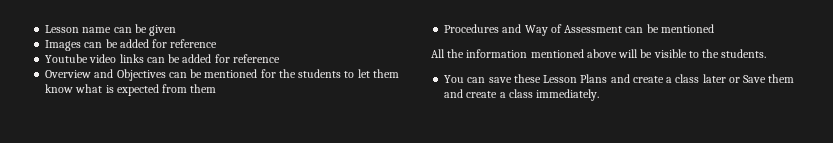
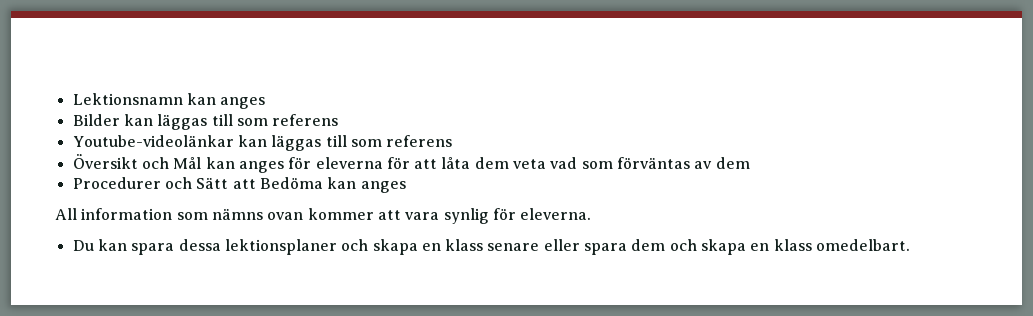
[45,24,177,36] [45,39,218,51] [45,54,280,63] [45,69,399,81] [45,84,217,96] [444,24,714,36] [431,49,767,58] [444,74,795,83] [444,89,600,101] Lesson name can be given // Images can be added for reference // Youtube video links can be added for reference // Overview and Objectives can be mentioned for the students to let them know what is expected from them // Procedures and Way of Assessment can be mentioned // All the information mentioned above will be visible to the students. // You can save these Lesson Plans and create a class later or Save them and create a class immediately. -> [72,93,266,109] [72,114,339,130] [72,135,453,151] [72,154,750,173] [72,177,406,193] [55,208,592,224] [72,239,911,255] Lektionsnamn kan anges // Bilder kan läggas till som referens // Youtube-videolänkar kan läggas till som referens // Översikt och Mål kan anges för eleverna för att låta dem veta vad som förväntas av dem // Procedurer och Sätt att Bedöma kan anges // All information som nämns ovan kommer att vara synlig för eleverna. // Du kan spara dessa lektionsplaner och skapa en klass senare eller spara dem och skapa en klass omedelbart.

